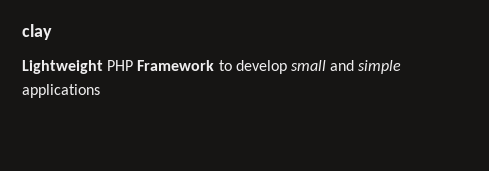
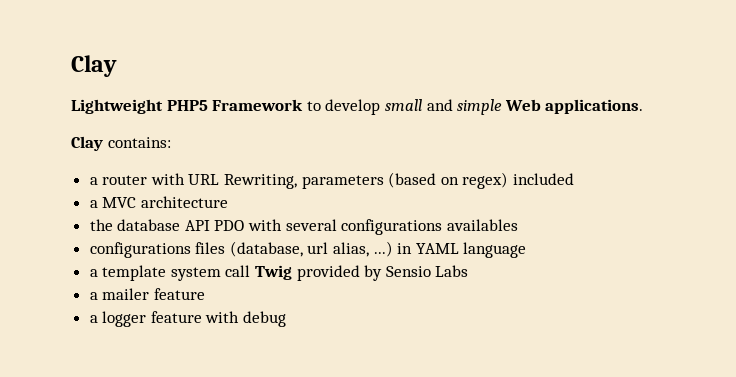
[22,24,52,40] clay -> [71,55,117,77] Clay
[107,60,134,71] PHP -> [166,100,208,111] PHP5
[22,84,100,98] applications -> [504,99,644,114] [71,136,171,151] [89,172,575,189] [89,196,228,208] [89,219,518,235] [89,241,527,258] [89,265,469,281] [89,288,205,300] [89,311,287,327] Web applications. // Clay contains: // a router with URL Rewriting, parameters (based on regex) included // a MVC architecture // the database API PDO with several configurations availables // configurations files (database, url alias, ...) in YAML language // a template system call Twig provided by Sensio Labs // a mailer feature // a logger feature with debug

